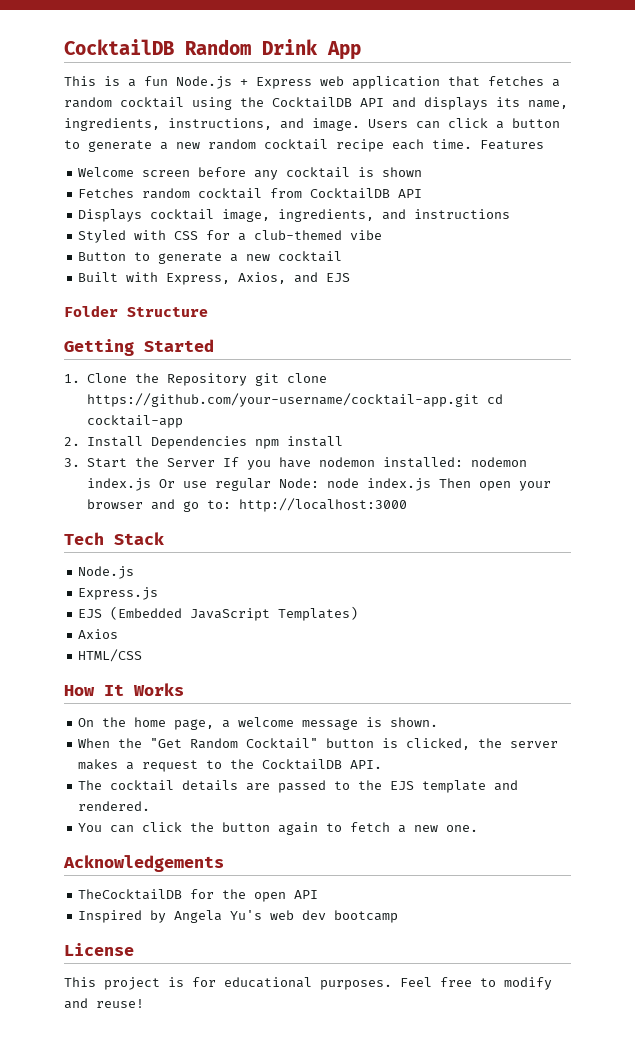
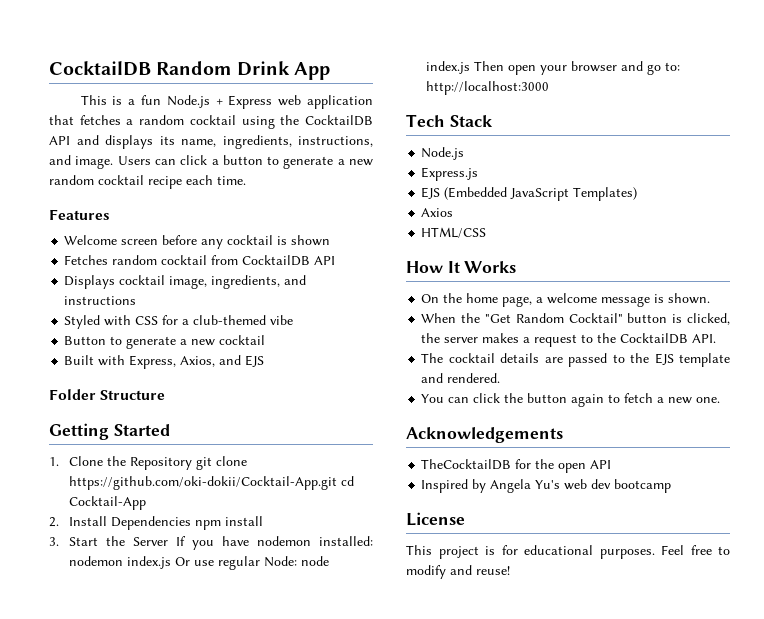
(472, 144) none -> (246, 180) //
[86,393,503,407] [86,415,183,428] https://github.com/your-username/cocktail-app.git cd cocktail-app -> [69,476,355,490] [69,496,147,510] https://github.com/oki-dokii/Cocktail-App.git cd Cocktail-App

